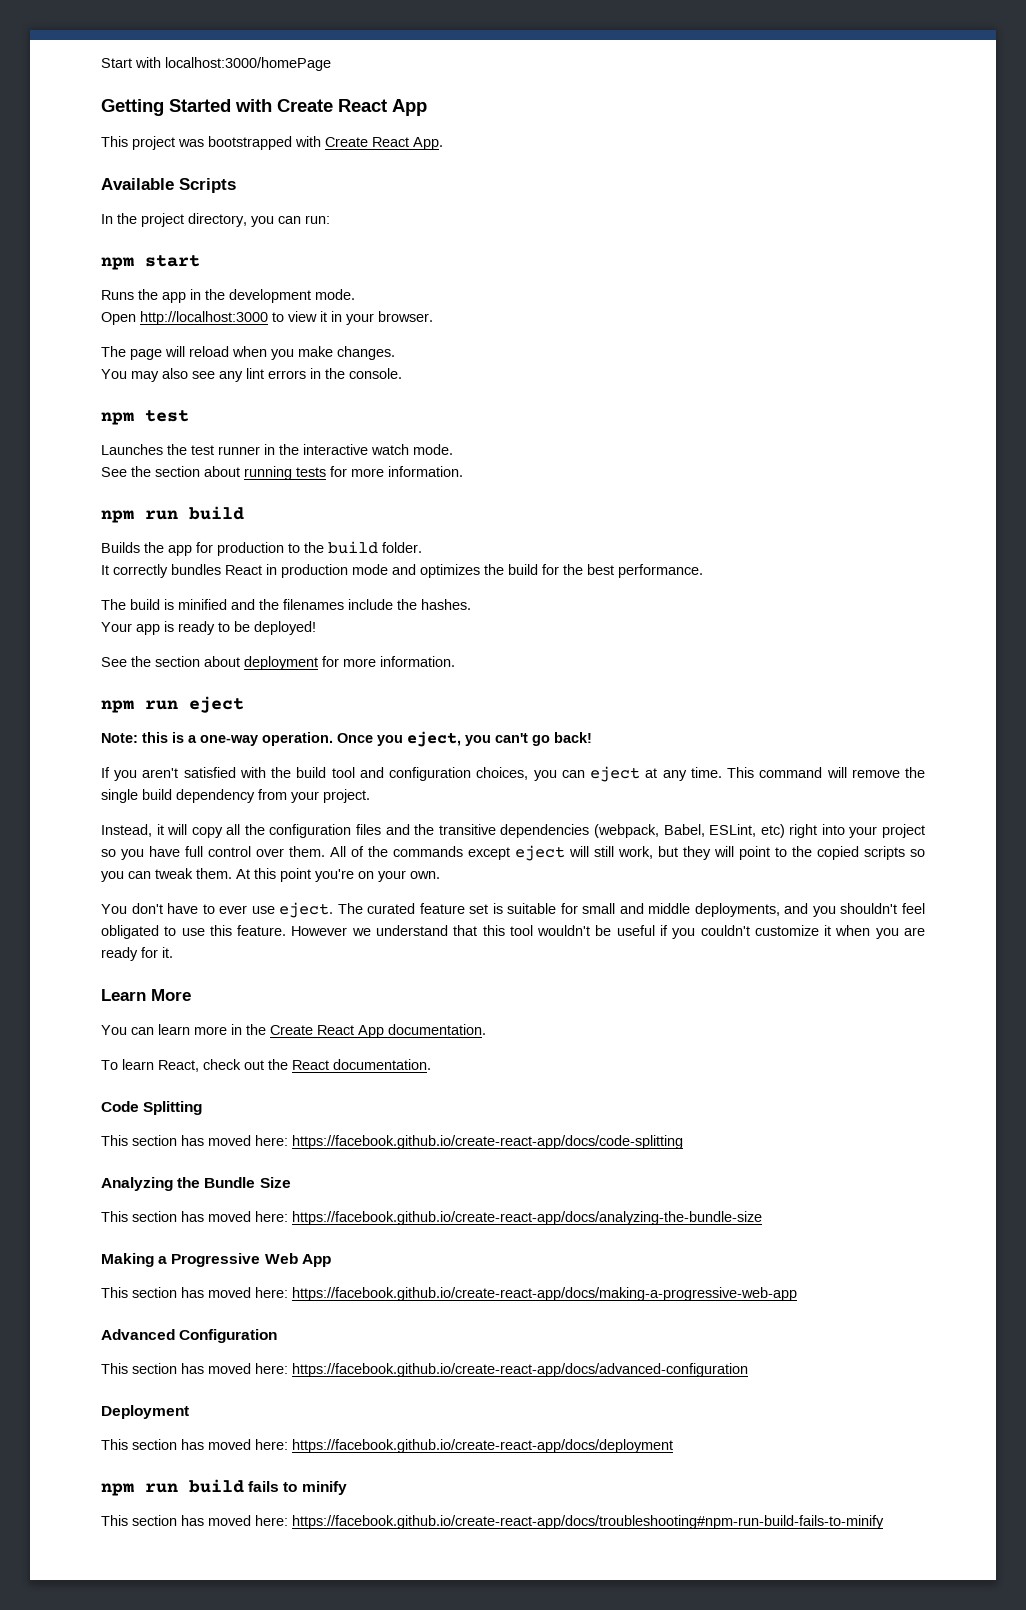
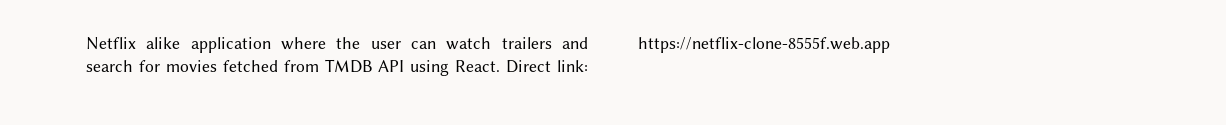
[101,57,331,71] [101,99,427,116] [101,136,443,150] [101,178,236,193] [101,213,330,227] [101,255,200,270] [101,289,355,303] [101,311,433,325] [101,346,395,360] [101,368,402,382] [101,410,189,425] [101,444,453,455] [101,466,463,480] [101,506,244,523] [101,541,422,556] [101,564,703,578] [101,599,471,610] [101,621,316,635] [101,656,455,670] [101,696,244,713] [101,731,592,747] [101,766,925,782] [101,789,370,803] [101,824,925,838] [101,845,925,861] [101,868,440,882] [101,902,925,918] [101,925,926,939] [101,947,173,961] [101,989,191,1001] [101,1024,486,1038] [101,1059,431,1072] [101,1101,203,1115] [101,1135,683,1149] [101,1177,291,1191] [101,1211,762,1225] [101,1253,331,1267] [101,1287,797,1301] [101,1329,278,1343] [101,1363,748,1377] [101,1405,189,1419] [101,1439,673,1453] [101,1479,347,1496] [101,1515,884,1529] Start with localhost:3000/homePage // Getting Started with Create React App // This project was bootstrapped with Create React App. // Available Scripts // In the project directory, you can run: // npm start // Runs the app in the development mode. // Open http://localhost:3000 to view it in your browser. // The page will reload when you make changes. // You may also see any lint errors in the console. // npm test // Launches the test runner in the interactive watch mode. // See the section about running tests for more information. // npm run build // Builds the app for production to the build folder. // It correctly bundles React in production mode and optimizes the build for the best performance. // The build is minified and the filenames include the hashes. // Your app is ready to be deployed! // See the section about deployment for more information. // npm run eject // Note: this is a one-way operation. Once you eject, you can't go back! // If you aren't satisfied with the build tool and configuration choices, you can eject at any time. This command will remove the single build dependency from your project. // Instead, it will copy all the configuration files and the transitive dependencies (webpack, Babel, ESLint, etc) right into your project so you have full control over them. All of the commands except eject will still work, but they will point to the copied scripts so you can tweak them. At this point you're on your own. // You don't have to ever use eject. The curated feature set is suitable for small and middle deployments, and you shouldn't feel obligated to use this feature. However we understand that this tool wouldn't be useful if you couldn't customize it when you are ready for it. // Learn More // You can learn more in the Create React App documentation. // To learn React, check out the React documentation. // Code Splitting // This section has moved here: https://facebook.github.io/create-react-app/docs/code-splitting // Analyzing the Bundle Size // This section has moved here: https://facebook.github.io/create-react-app/docs/analyzing-the-bundle-size // Making a Progressive Web App // This section has moved here: https://facebook.github.io/create-react-app/docs/making-a-progressive-web-app // Advanced Configuration // This section has moved here: https://facebook.github.io/create-react-app/docs/advanced-configuration // Deployment // This section has moved here: https://facebook.github.io/create-react-app/docs/deployment // npm run build fails to minify // This section has moved here: https://facebook.github.io/create-react-app/docs/troubleshooting#npm-run-build-fails-to-minify -> [86,37,588,53] [86,59,588,76] [638,37,890,53] Netflix alike application where the user can watch trailers and search for movies fetched from TMDB API using React. Direct link: https://netflix-clone-8555f.web.app

